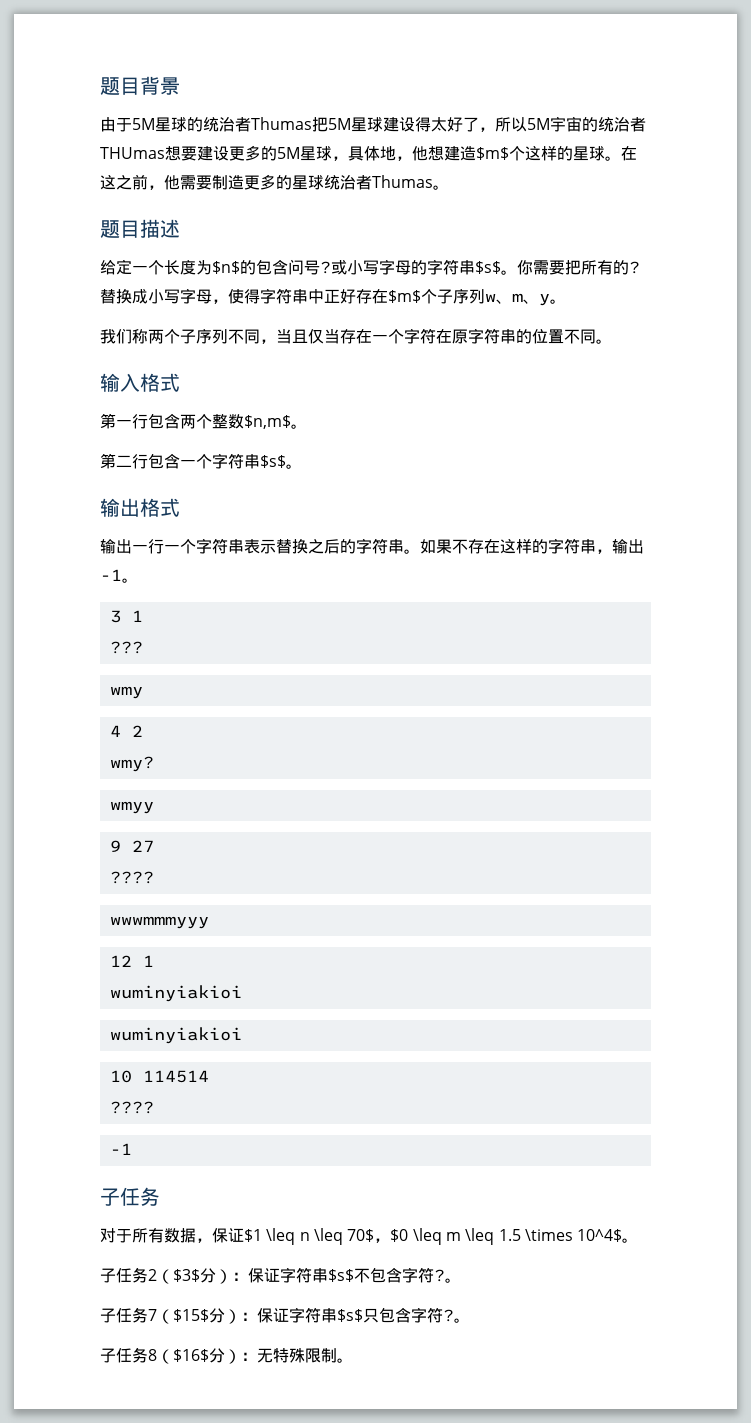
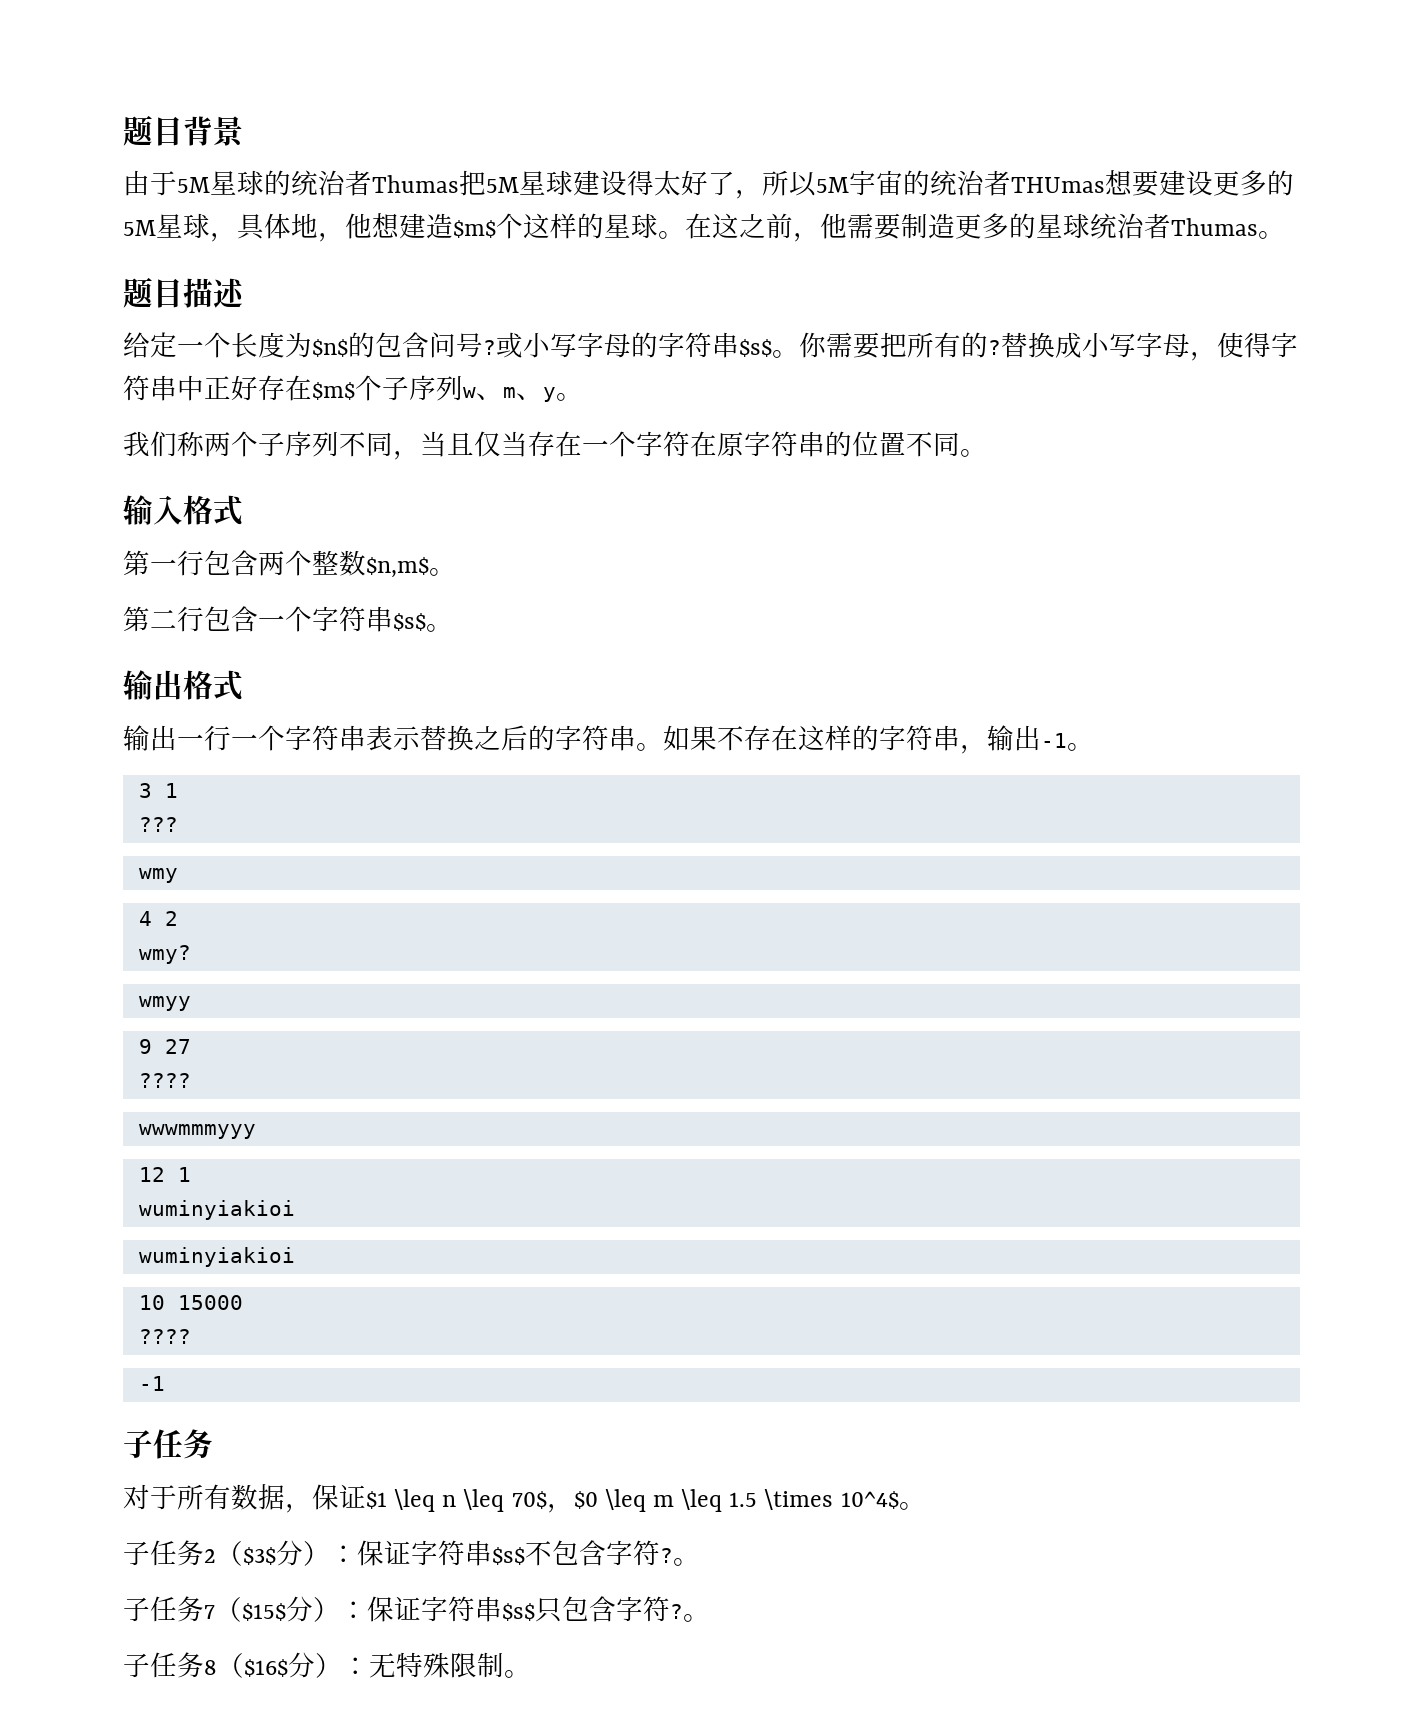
[142,1070,209,1083] 114514 -> [177,1295,243,1310] 15000

